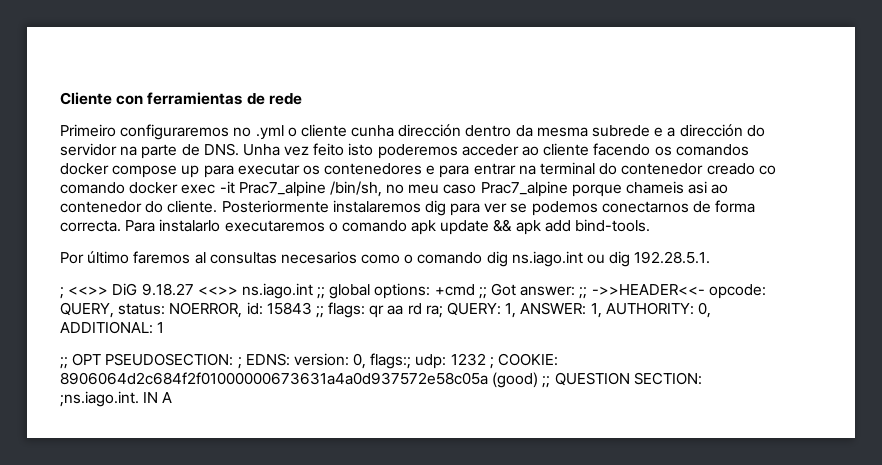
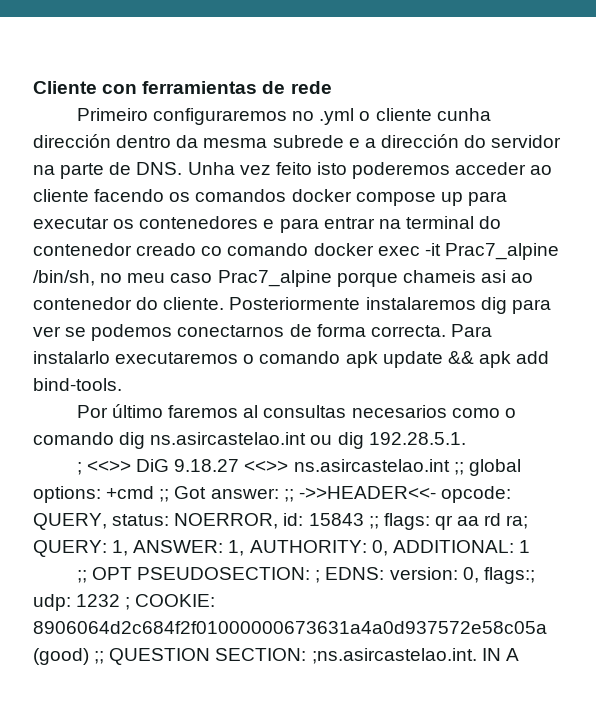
[511,251,583,267] ns.iago.int -> [150,432,307,445] ns.asircastelao.int
[241,283,313,299] ns.iago.int -> [293,459,450,472] ns.asircastelao.int
[60,391,139,407] ;ns.iago.int. -> [311,648,477,664] ;ns.asircastelao.int.

